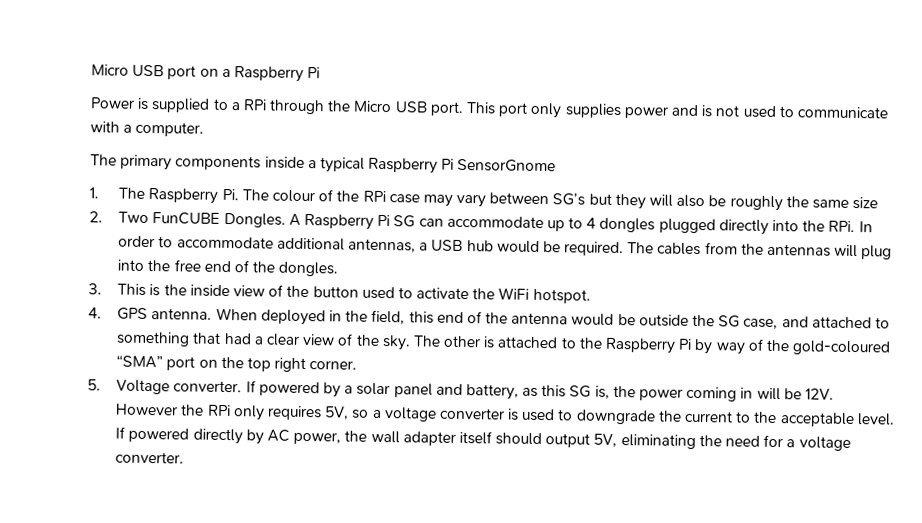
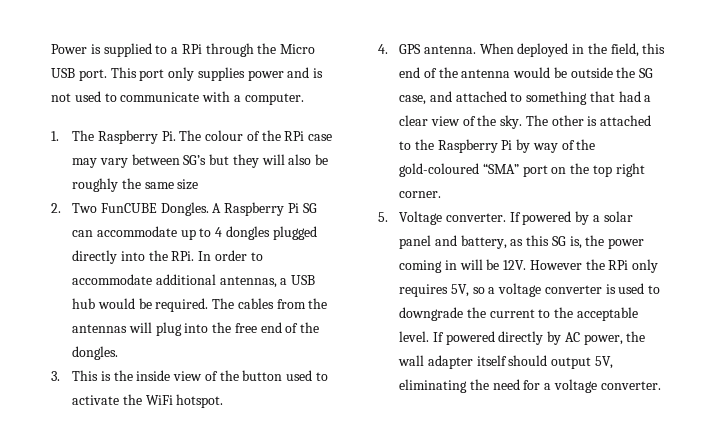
[91,64,321,82] Micro USB port on a Raspberry Pi // -> (51, 49) none
[90,154,557,174] // The primary components inside a typical Raspberry Pi SensorGnome -> (304, 99) none

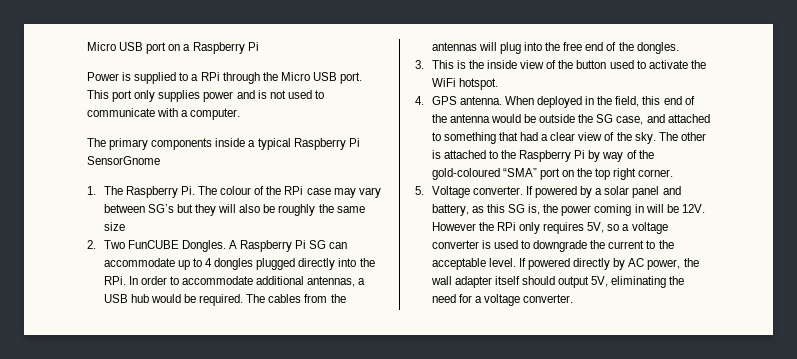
(51, 49) none -> [87,42,259,54] Micro USB port on a Raspberry Pi //
(304, 99) none -> [87,138,360,150] [87,156,160,165] // The primary components inside a typical Raspberry Pi SensorGnome

